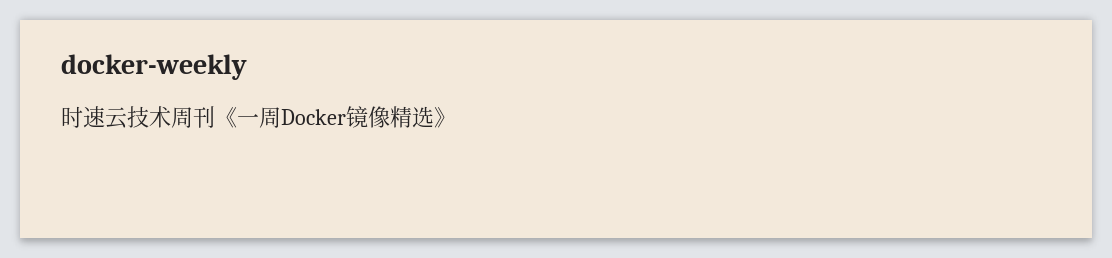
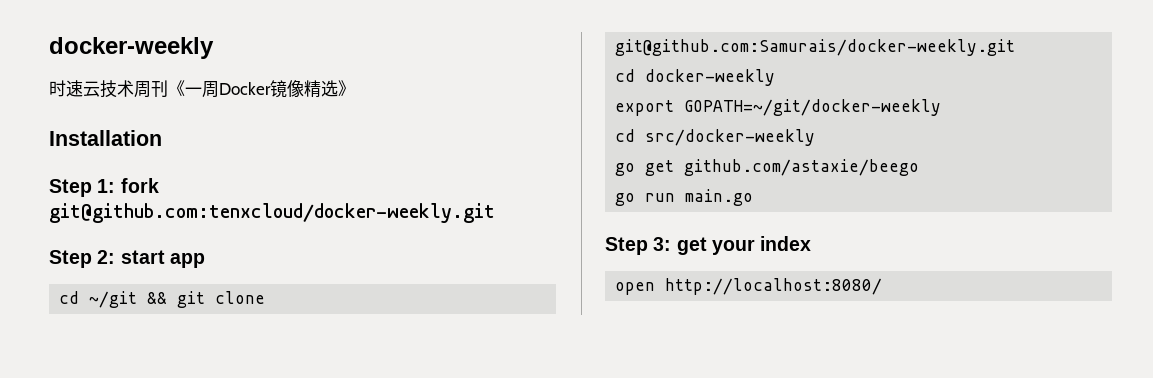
(456, 117) none -> [49,130,162,146] [49,178,159,197] [49,203,495,223] [49,250,205,268] [59,291,266,308] [615,39,1016,56] [615,69,776,86] [615,99,942,116] [615,129,816,146] [615,159,920,176] [615,189,754,206] [605,236,812,255] [615,278,883,295] // Installation // Step 1: fork git@github.com:tenxcloud/docker-weekly.git // Step 2: start app // cd ~/git && git clone git@github.com:Samurais/docker-weekly.git // cd docker-weekly // export GOPATH=~/git/docker-weekly // cd src/docker-weekly // go get github.com/astaxie/beego // go run main.go // Step 3: get your index // open http://localhost:8080/

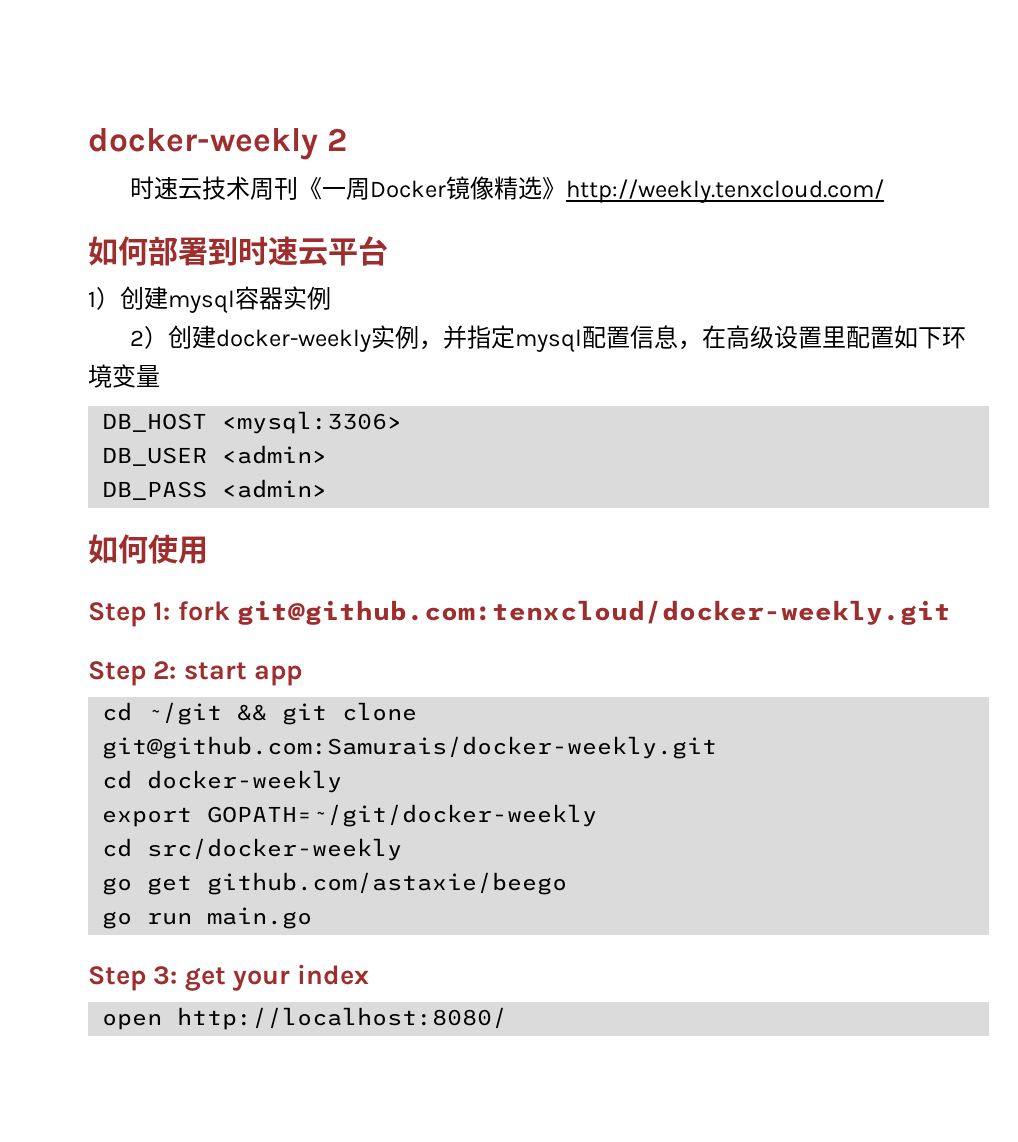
[49,37,214,59] docker-weekly -> [88,128,348,160] docker-weekly 2
[49,130,162,146] // Installation -> [566,179,885,203] [88,236,388,266] [88,286,331,313] [130,325,967,352] [88,364,160,388] [102,411,403,434] [102,445,328,466] [102,479,328,500] [88,534,208,564] http://weekly.tenxcloud.com/ // 如何部署到时速云平台 // 1）创建mysql容器实例 // 2）创建docker-weekly实例，并指定mysql配置信息，在高级设置里配置如下环境变量 // DB_HOST <mysql:3306> // DB_USER <admin> // DB_PASS <admin> // 如何使用

